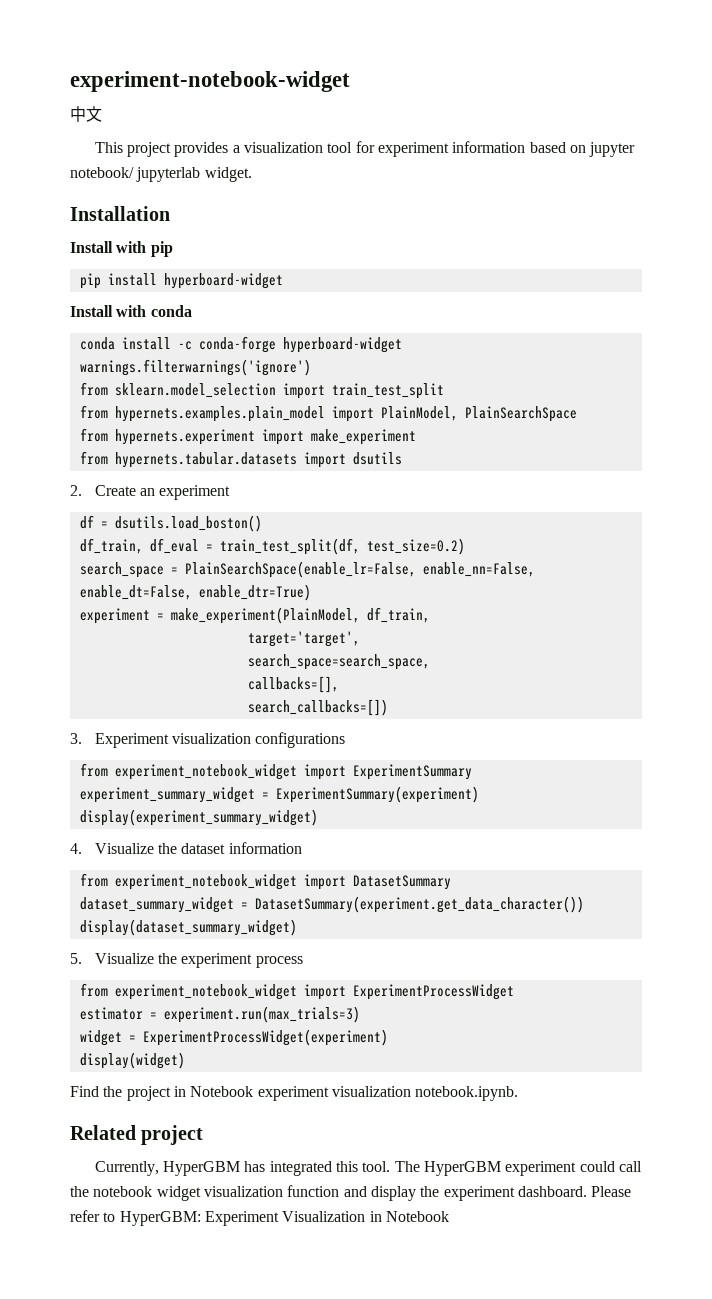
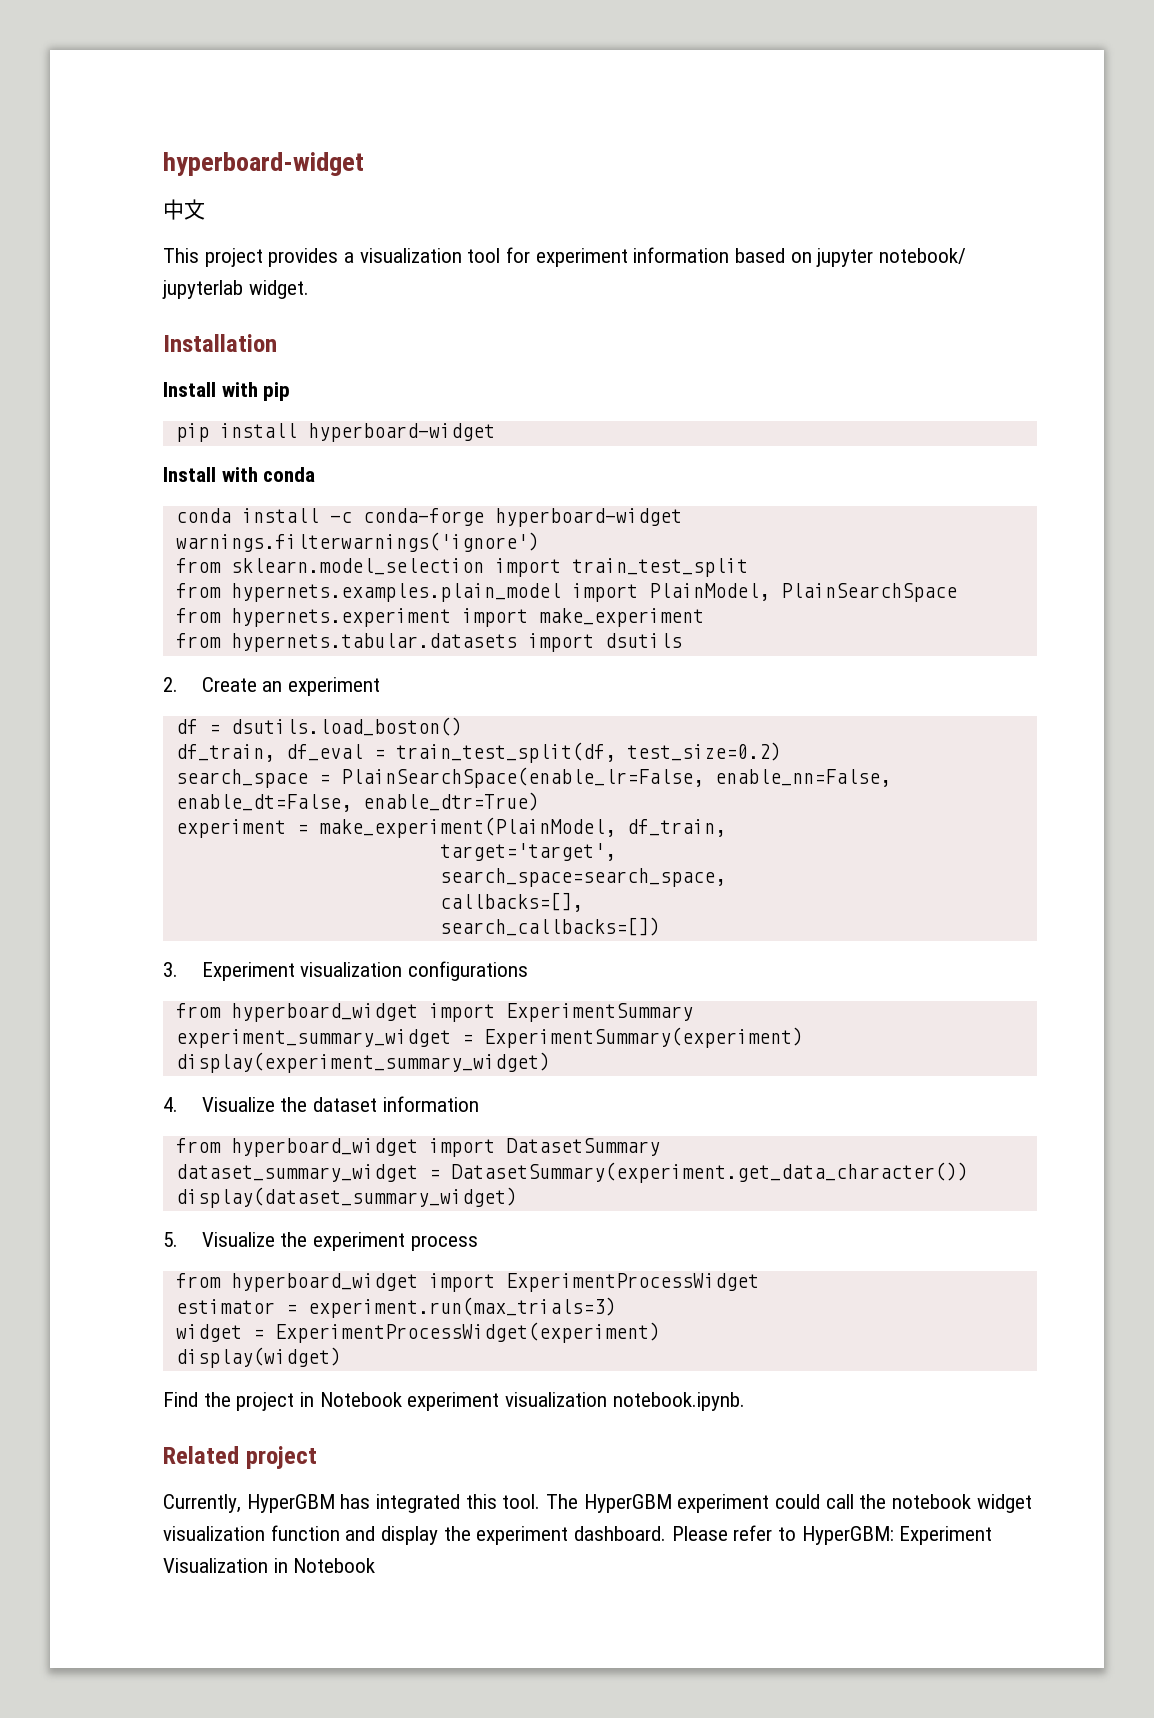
[70,71,350,92] experiment-notebook-widget -> [163,152,364,176] hyperboard-widget
[114,764,297,780] experiment_notebook_widget -> [230,1003,418,1022] hyperboard_widget
[114,874,297,890] experiment_notebook_widget -> [230,1138,418,1157] hyperboard_widget
[114,984,297,1000] experiment_notebook_widget -> [230,1273,418,1292] hyperboard_widget

